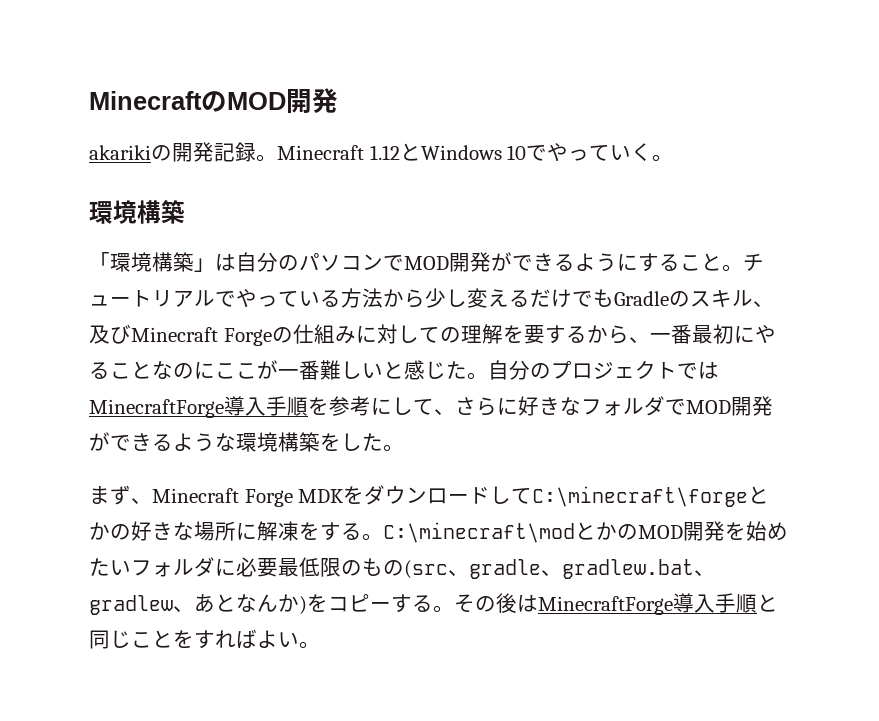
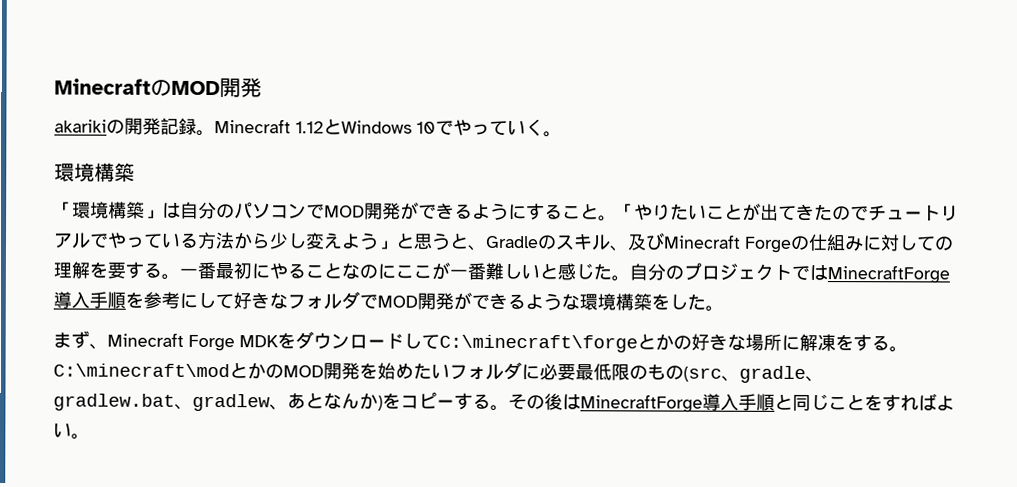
(743, 268) none -> [616,202,869,222] 「やりたいことが出てきたので
[509,289,614,308] るだけでも -> [341,232,486,251] よう」と思うと、
[586,325,650,344] から、 -> [161,273,180,280] 。
[434,397,518,416] 、さらに -> (234, 301) none

